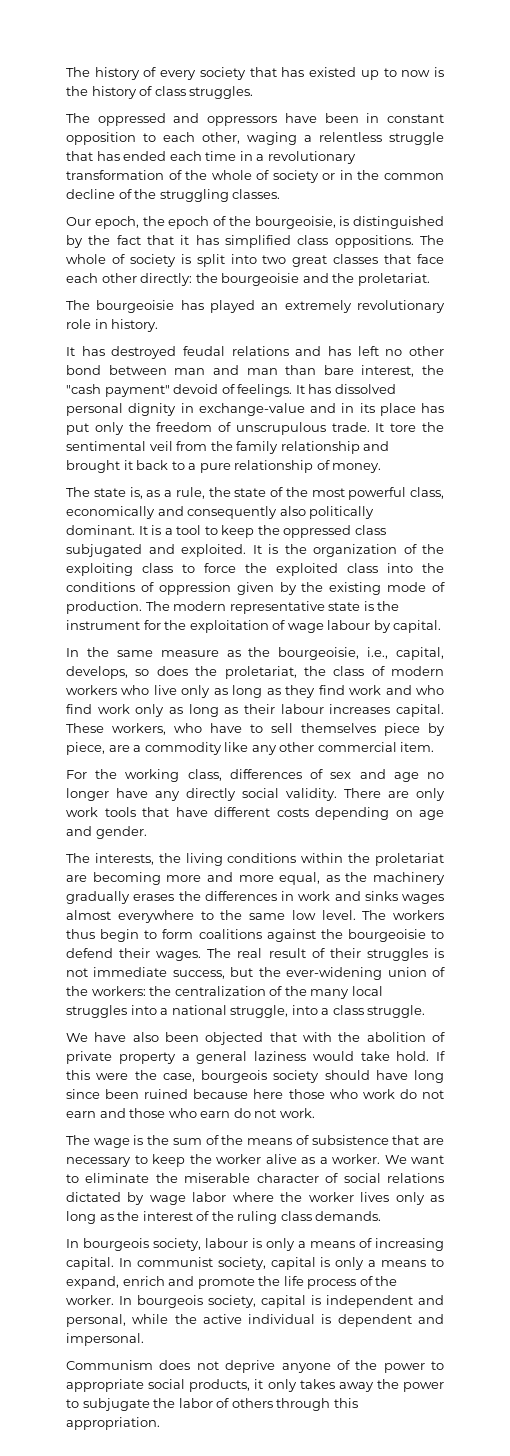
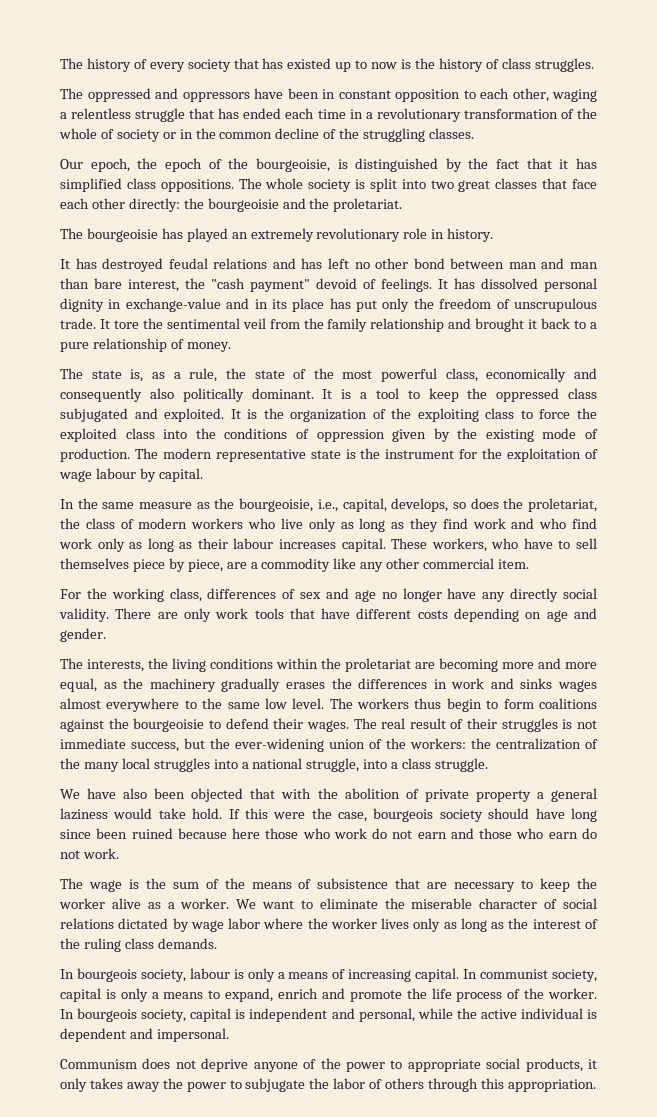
[111,254,125,264] of -> (304, 183) none

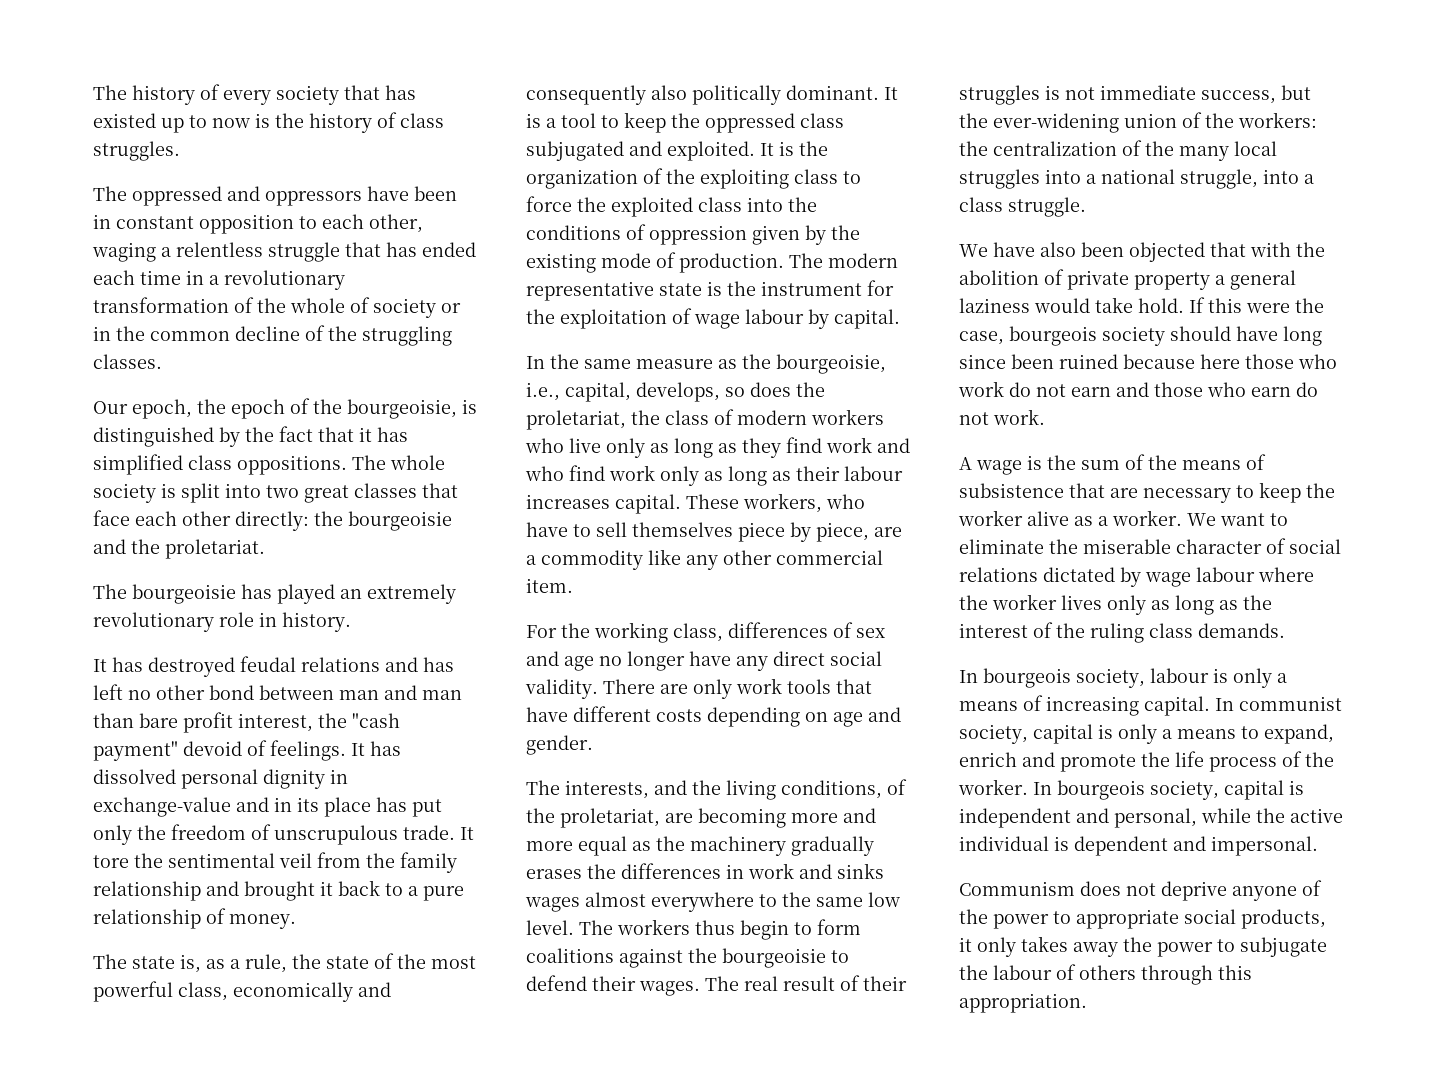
(122, 283) none -> [183,712,233,733] profit
[510,588,559,602] directly -> [773,651,825,666] direct
(144, 665) none -> [654,780,687,795] and
[210,658,411,672] conditions within the proletariat -> [781,779,907,799] [526,808,660,828] conditions, of the proletariat,
[60,678,97,692] equal, -> [578,836,627,856] equal
[60,878,83,889] The -> [959,457,972,470] A
[228,918,261,929] labor -> [1196,567,1255,582] labour
[333,1078,366,1089] labor -> [993,965,1052,980] labour

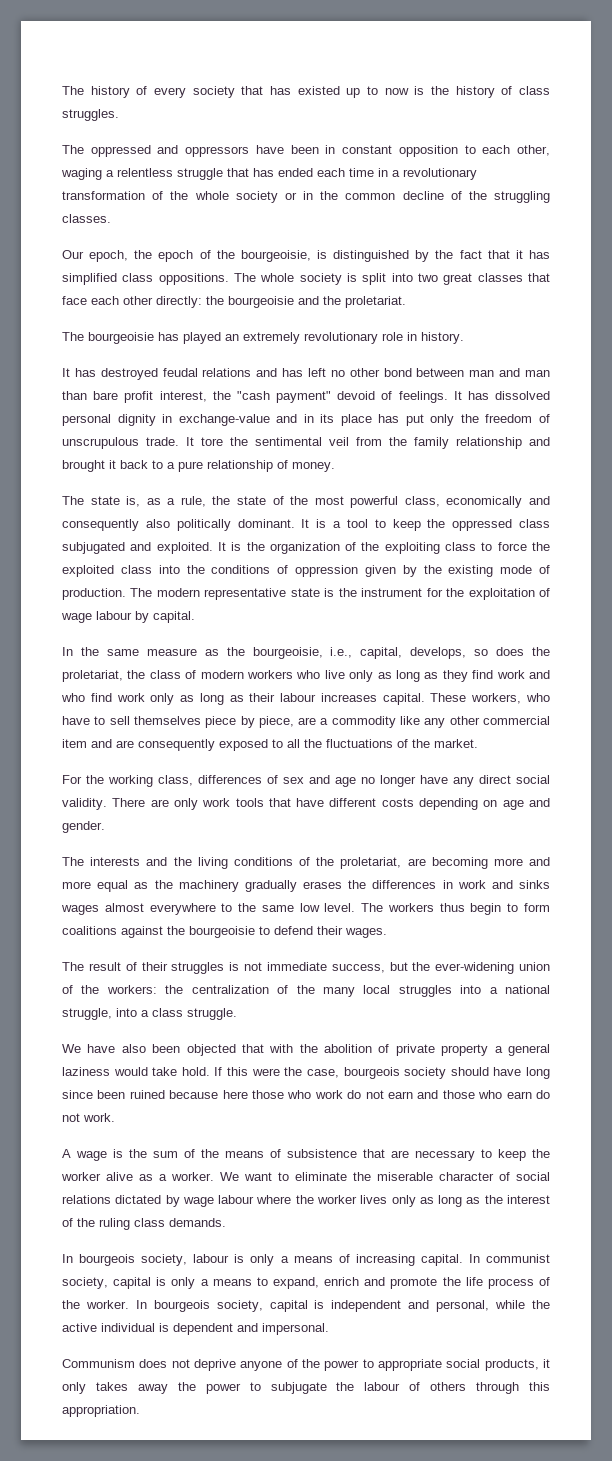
[350,297,370,313] of -> (229, 195) none
[526,578,573,593] item. -> [62,739,478,751] item and are consequently exposed to all the fluctuations of the market.
[565,780,649,799] interests, -> [90,857,141,866] interests
[781,780,882,799] conditions, -> [233,857,293,866] conditions
[705,976,778,991] The real -> [62,962,84,971] // The

